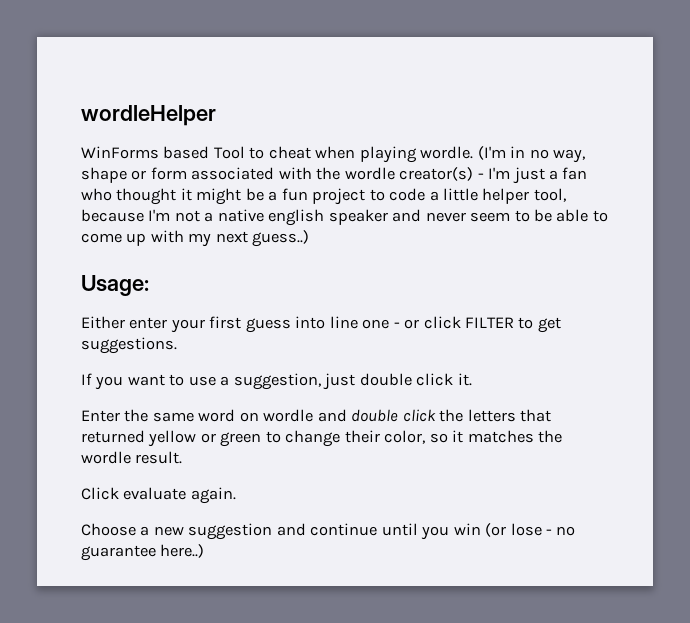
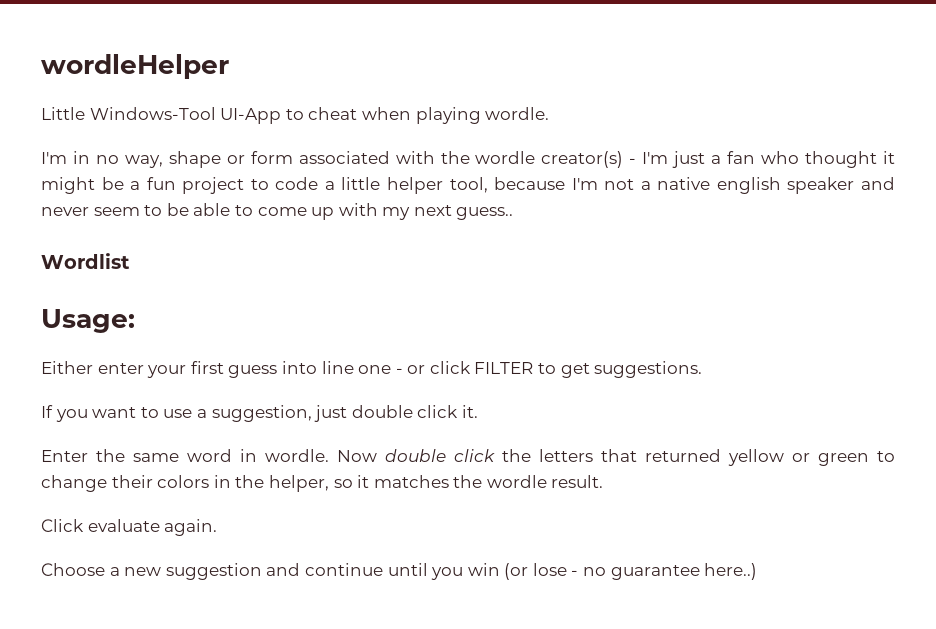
[81,146,245,159] WinForms based Tool -> [41,107,282,124] Little Windows-Tool UI-App
[477,146,506,160] (I'm -> [41,152,67,164] // I'm
[252,230,310,247] guess..) -> [456,207,514,220] [41,253,130,269] guess.. // Wordlist
[239,409,347,422] on wordle and -> [240,449,377,462] in wordle. Now
[384,430,426,444] color, -> [157,475,329,492] colors in the helper,

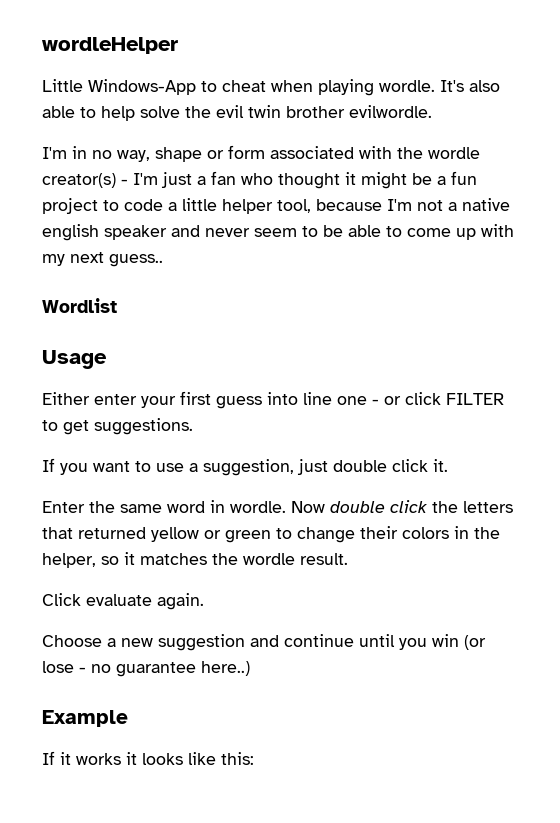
[89,107,282,124] Windows-Tool UI-App -> [88,79,196,95] Windows-App
(550, 113) none -> [440,80,500,92] [42,105,432,121] It's also able to help solve the evil twin brother evilwordle.
[41,309,135,333] Usage: -> [42,350,107,369] Usage
(758, 571) none -> [42,710,128,727] [42,751,254,765] // Example // If it works it looks like this:

